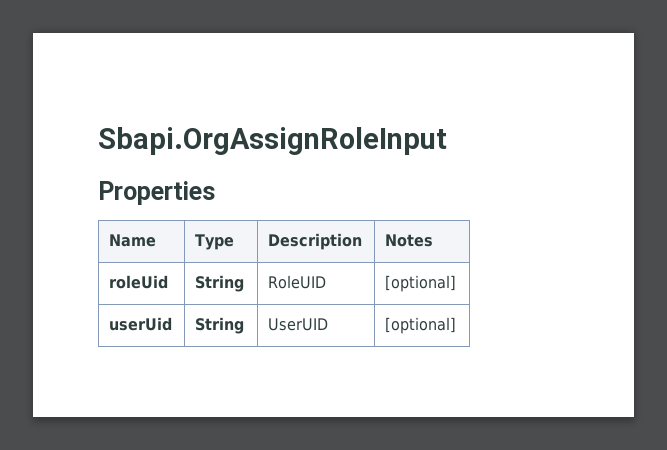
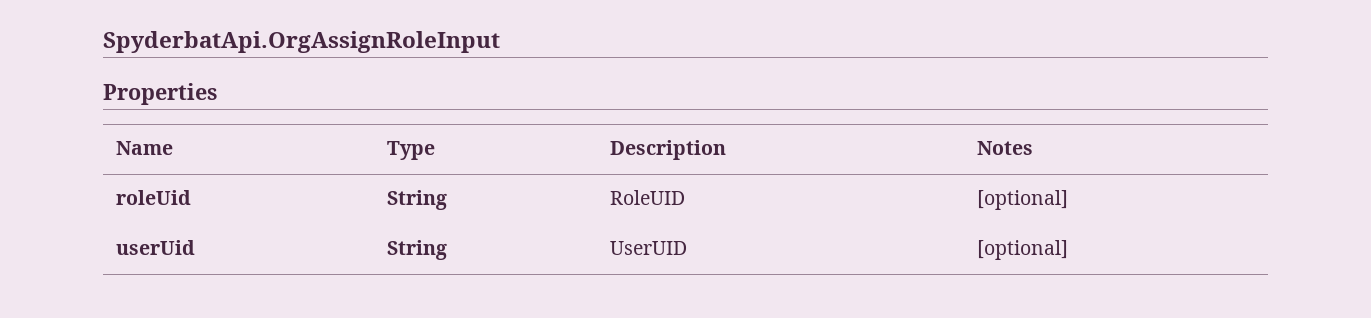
[98,127,447,155] Sbapi.OrgAssignRoleInput -> [103,31,500,53] SpyderbatApi.OrgAssignRoleInput

